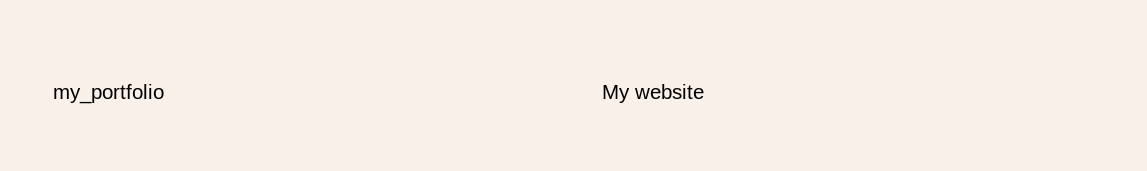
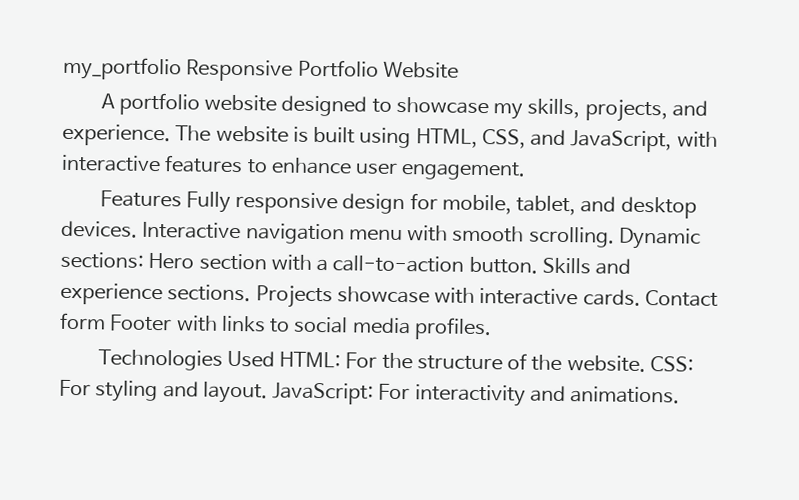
[602,84,704,103] // My website -> [186,59,459,82] [100,92,708,123] [62,123,718,153] [61,154,527,181] [99,190,697,219] [61,220,701,250] [60,251,632,275] [60,282,718,309] [60,312,492,341] [97,349,694,373] [59,379,681,407] Responsive Portfolio Website // A portfolio website designed to showcase my skills, projects, and experience. The website is built using HTML, CSS, and JavaScript, with interactive features to enhance user engagement. // Features Fully responsive design for mobile, tablet, and desktop devices. Interactive navigation menu with smooth scrolling. Dynamic sections: Hero section with a call-to-action button. Skills and experience sections. Projects showcase with interactive cards. Contact form Footer with links to social media profiles. // Technologies Used HTML: For the structure of the website. CSS: For styling and layout. JavaScript: For interactivity and animations.

